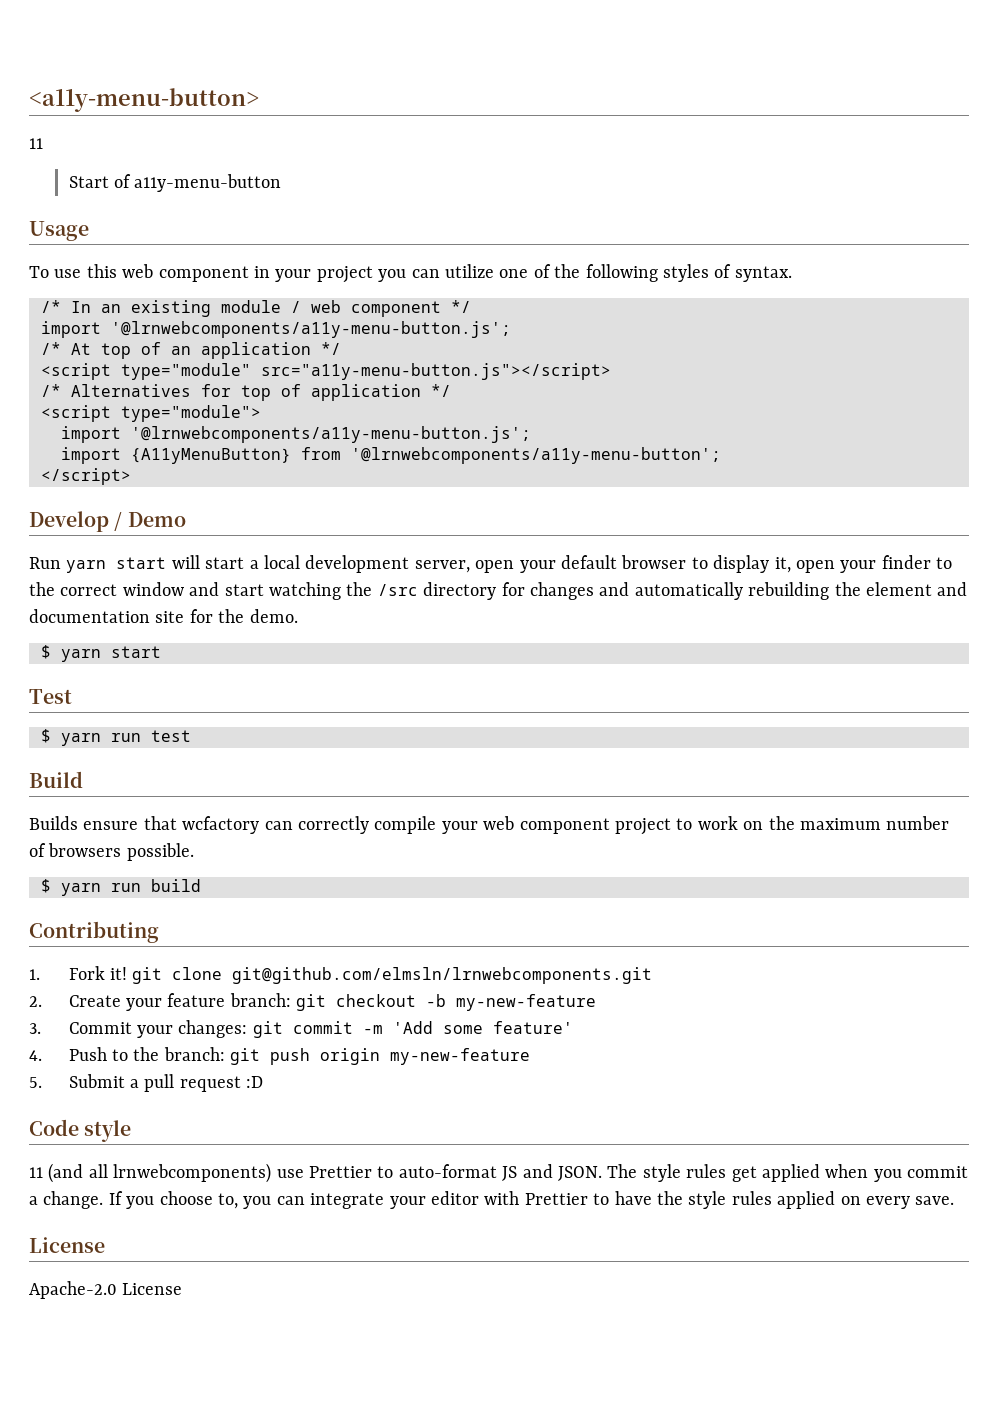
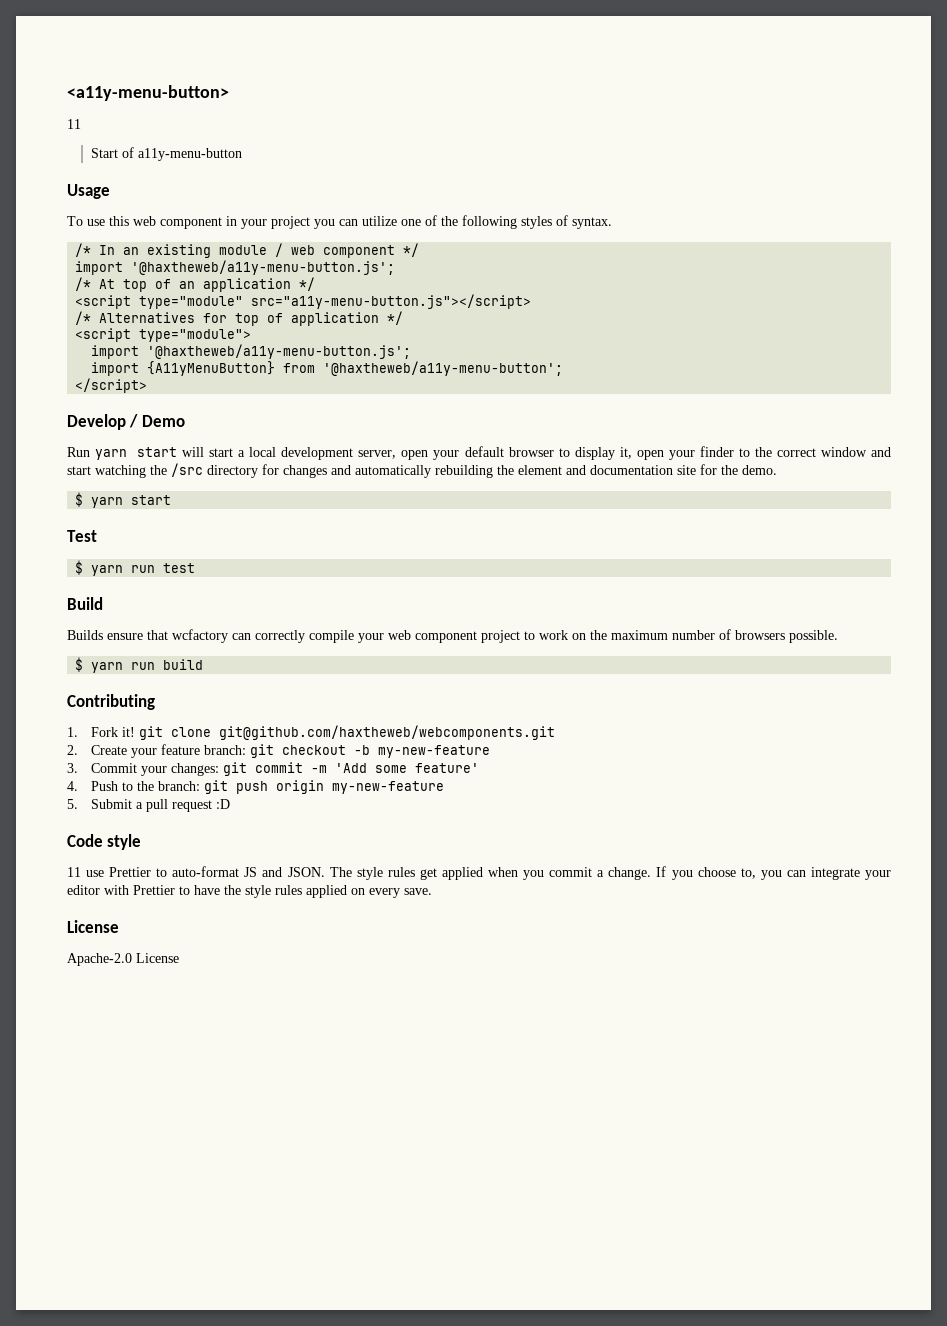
[111,321,511,338] '@lrnwebcomponents/a11y-menu-button.js'; -> [131,260,396,275] '@haxtheweb/a11y-menu-button.js';
[131,426,531,443] '@lrnwebcomponents/a11y-menu-button.js'; -> [147,344,412,359] '@haxtheweb/a11y-menu-button.js';
[351,447,721,464] '@lrnwebcomponents/a11y-menu-button'; -> [323,361,564,376] '@haxtheweb/a11y-menu-button';
[232,967,653,984] git@github.com/elmsln/lrnwebcomponents.git -> [218,725,555,740] git@github.com/haxtheweb/webcomponents.git
[48,1163,272,1183] (and all lrnwebcomponents) -> (81, 872) none

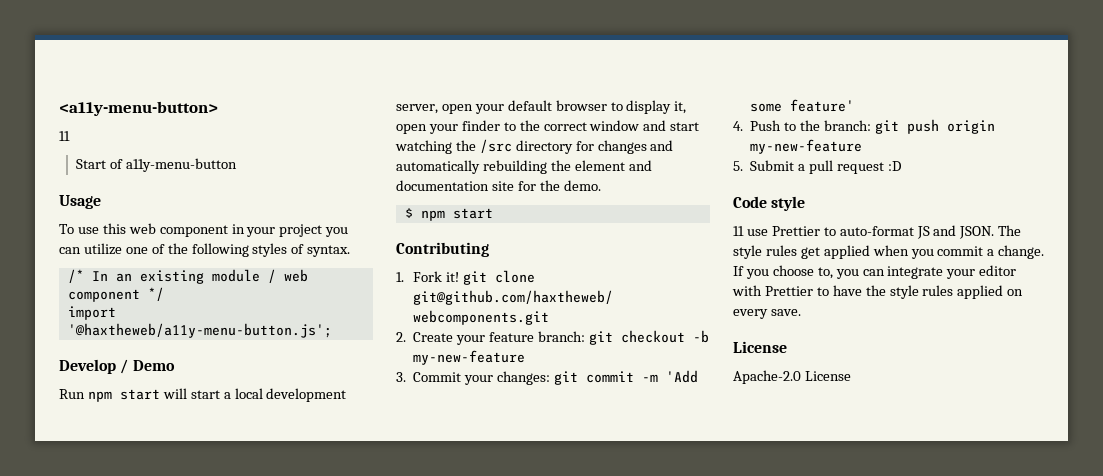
[75,277,316,292] [75,294,532,309] [75,311,404,326] [75,328,252,342] [91,344,412,359] [91,361,564,376] [75,378,148,393] // /* At top of an application */ // <script type="module" src="a11y-menu-button.js"></script> // /* Alternatives for top of application */ // <script type="module"> // import '@haxtheweb/a11y-menu-button.js'; // import {A11yMenuButton} from '@haxtheweb/a11y-menu-button'; // </script> -> (332, 330) none
[95,449,128,460] yarn -> [87,391,112,402] npm
[91,495,172,508] [67,530,97,542] [75,560,196,576] [67,597,103,610] [67,629,838,643] [75,657,204,673] yarn start // Test // $ yarn run test // Build // Builds ensure that wcfactory can correctly compile your web component project to work on the maximum number of browsers possible. // $ yarn run build -> [420,208,493,221] npm start

